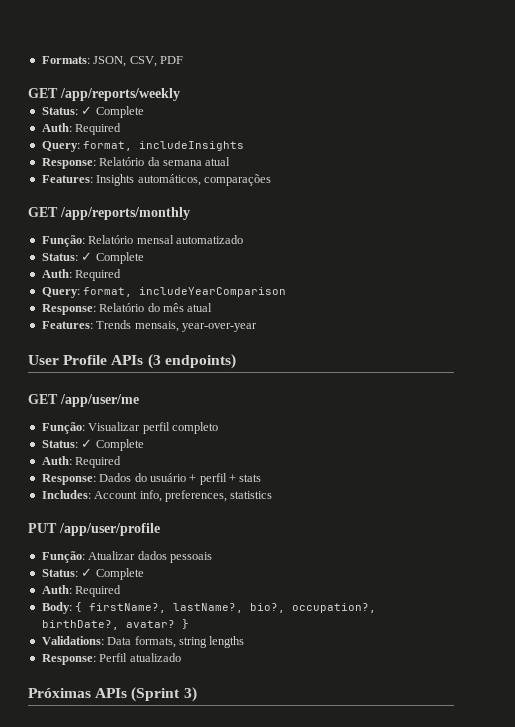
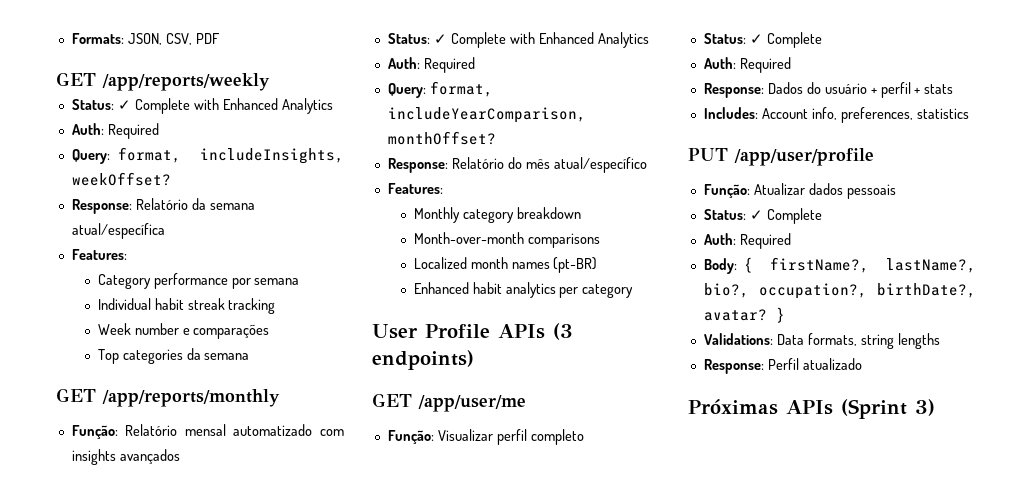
[41,123,122,135] [41,141,245,152] // Auth: Required // Query: format, includeInsights -> [193,98,333,114] [71,123,159,139] [71,147,344,164] [71,172,171,186] with Enhanced Analytics // Auth: Required // Query: format, includeInsights, weekOffset?
[205,157,231,166] [41,174,271,186] atual // Features: Insights automáticos, comparações -> [71,223,165,239] [71,249,127,260] [97,273,300,289] [97,298,276,314] [97,323,270,339] [97,348,250,364] atual/específica // Features: // Category performance por semana // Individual habit streak tracking // Week number e comparações // Top categories da semana
[41,252,144,264] [41,269,122,281] [41,287,287,298] // Status: ✓ Complete // Auth: Required // Query: format, includeYearComparison -> [319,429,344,436] [71,449,180,465] [387,32,649,48] [387,57,475,73] [387,81,493,98] [387,107,586,123] [387,131,496,145] com insights avançados // Status: ✓ Complete with Enhanced Analytics // Auth: Required // Query: format, includeYearComparison, monthOffset?
[187,303,213,312] [41,320,257,332] atual // Features: Trends mensais, year-over-year -> [553,157,647,173] [387,183,443,194] [413,207,581,223] [413,232,600,248] [413,257,598,273] [413,282,634,298] atual/específico // Features: // Monthly category breakdown // Month-over-month comparisons // Localized month names (pt-BR) // Enhanced habit analytics per category

